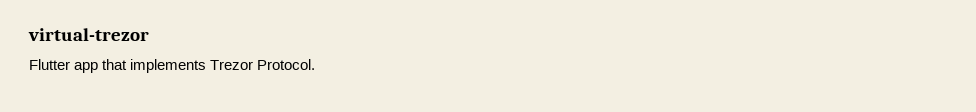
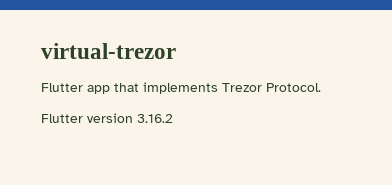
(316, 64) none -> [41,113,173,123] // Flutter version 3.16.2

